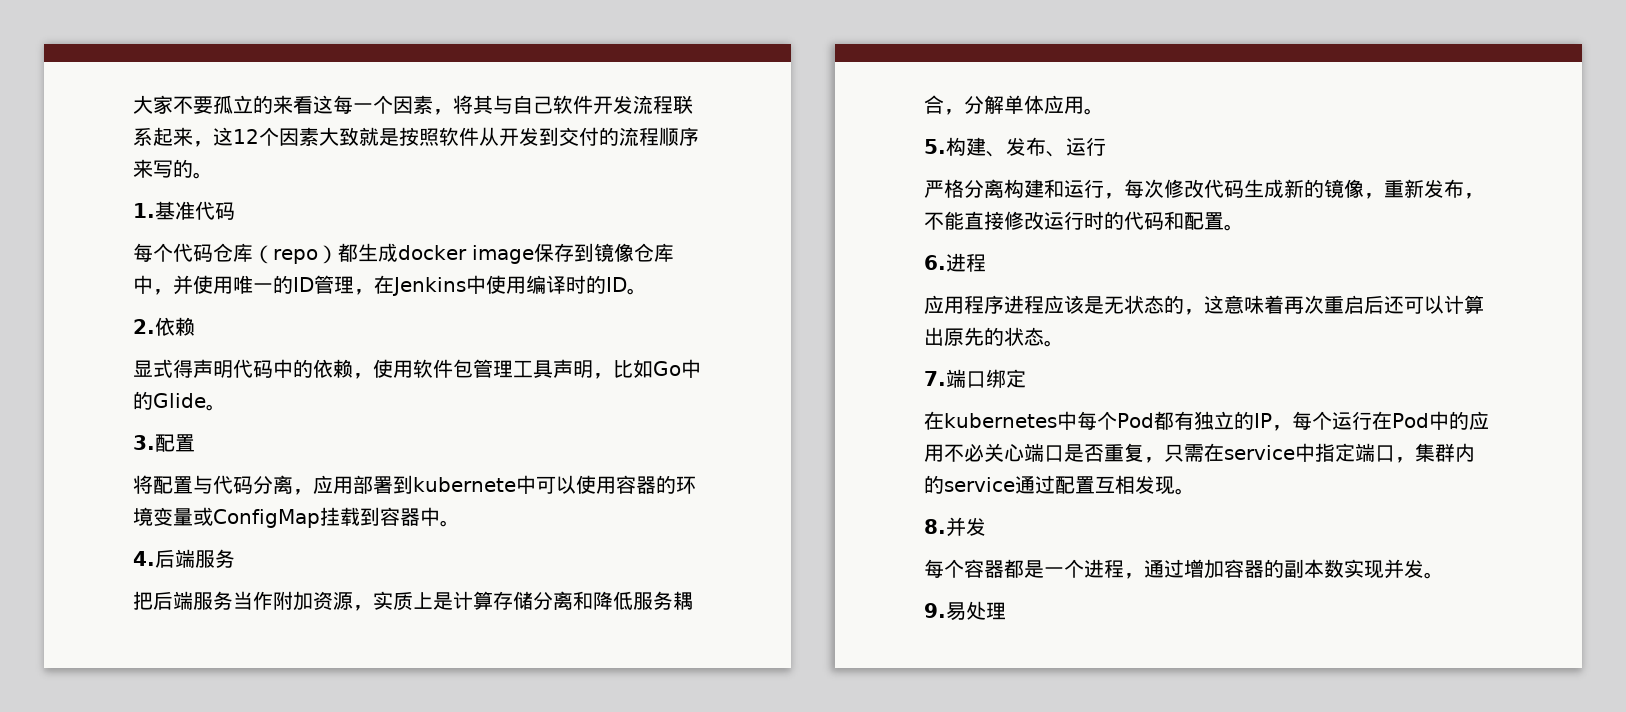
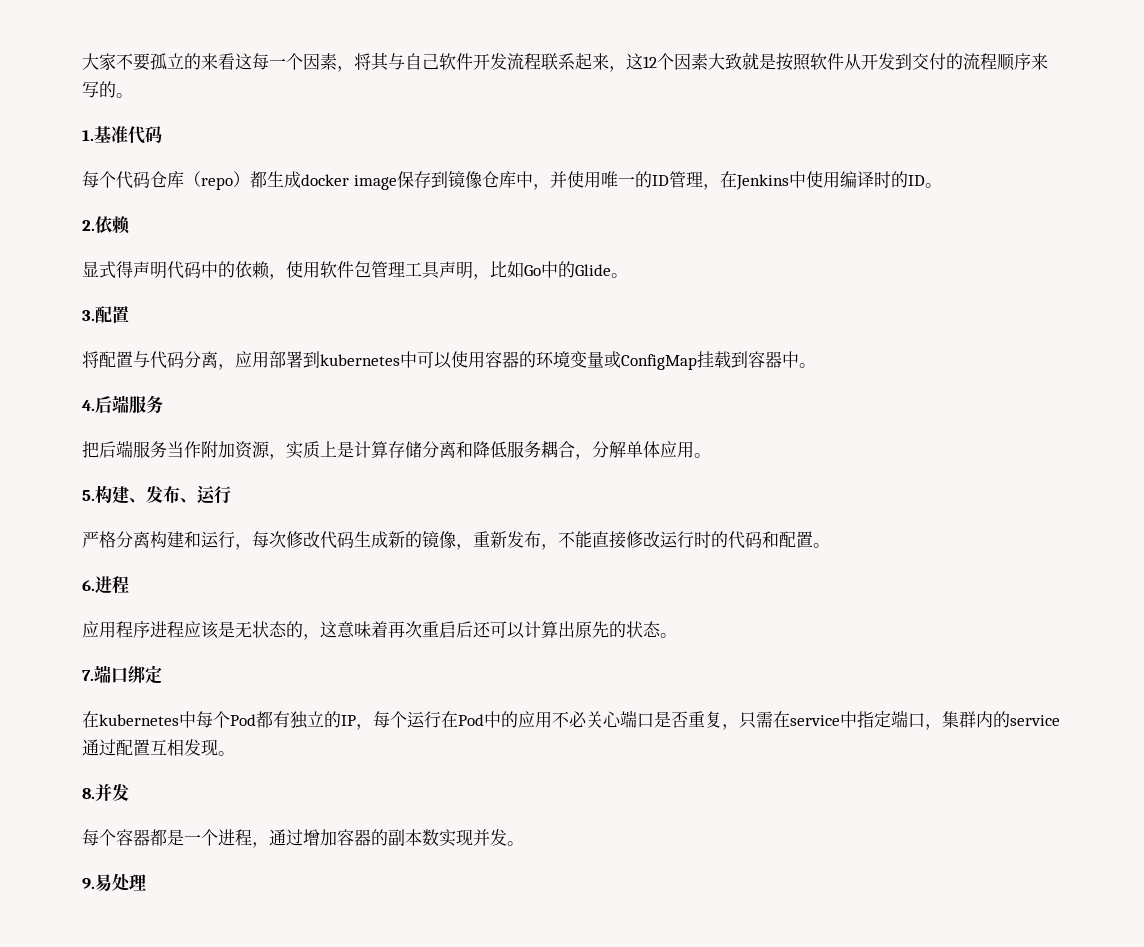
[413,477,516,492] kubernete -> [320,354,400,366] kubernetes

